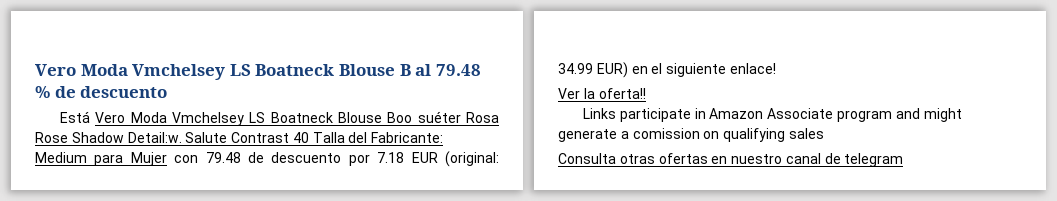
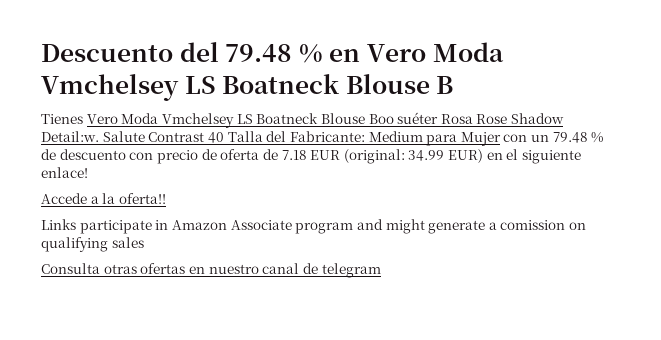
(35, 70) none -> [41,42,361,63] Descuento del 79.48 % en
[415,64,481,76] [35,86,168,98] [60,111,91,123] al 79.48 % de descuento // Está -> [41,114,83,124] // Tienes
[205,152,370,166] 79.48 de descuento por -> [531,132,604,143] [41,149,278,164] un 79.48 % de descuento con precio de oferta de
[558,88,580,99] Ver -> [41,193,99,204] Accede a

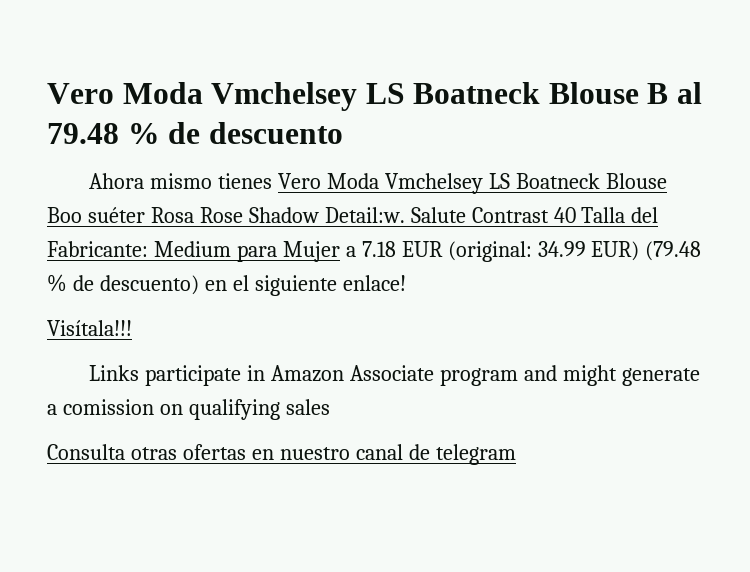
[41,42,361,63] Descuento del 79.48 % en -> (47, 93) none
[41,114,83,124] // Tienes -> [676,82,702,104] [47,122,343,144] [89,173,272,189] al 79.48 % de descuento // Ahora mismo tienes
[503,132,604,143] [41,149,278,164] con un 79.48 % de descuento con precio de oferta de -> [345,246,356,257] a
(484, 156) none -> [645,241,702,261] [47,274,199,295] (79.48 % de descuento)
[41,193,166,204] Accede a la oferta!! -> [47,320,132,336] Visítala!!!

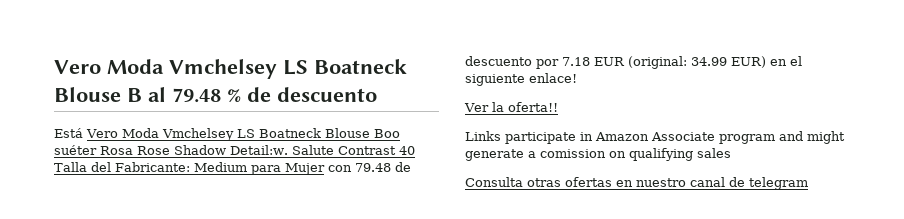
[89,173,272,189] Ahora mismo tienes -> [54,128,83,138] Está
[345,246,356,257] a -> [328,162,411,172] [465,56,559,69] con 79.48 de descuento por
[645,241,702,261] [47,274,199,295] (79.48 % de descuento) -> (766, 62) none
[47,320,132,336] Visítala!!! -> [464,102,558,112] Ver la oferta!!

